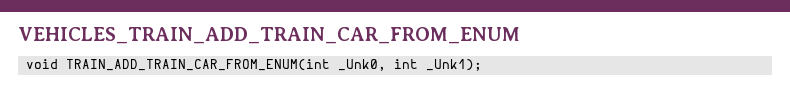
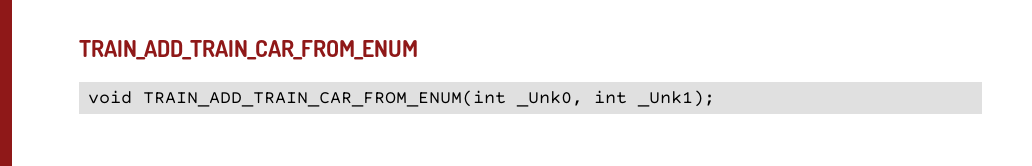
[18,27,520,44] VEHICLES_TRAIN_ADD_TRAIN_CAR_FROM_ENUM -> [79,40,418,60] TRAIN_ADD_TRAIN_CAR_FROM_ENUM

